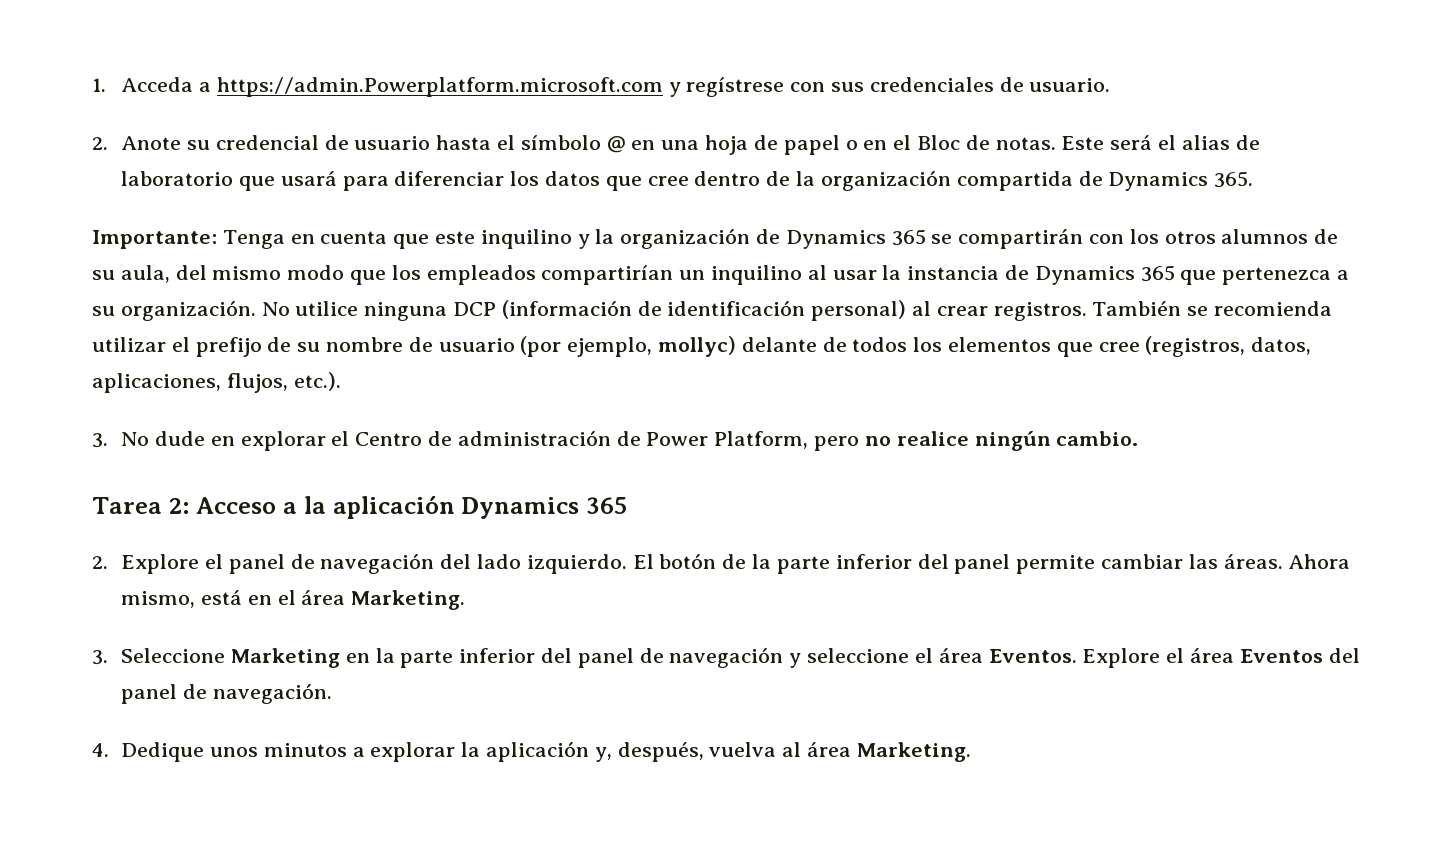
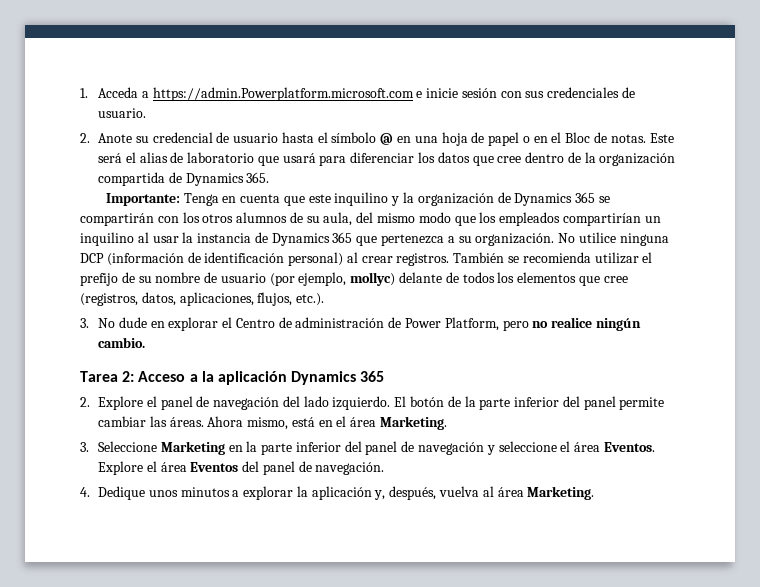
[668,77,785,97] y regístrese -> [416,88,497,98] e inicie sesión

